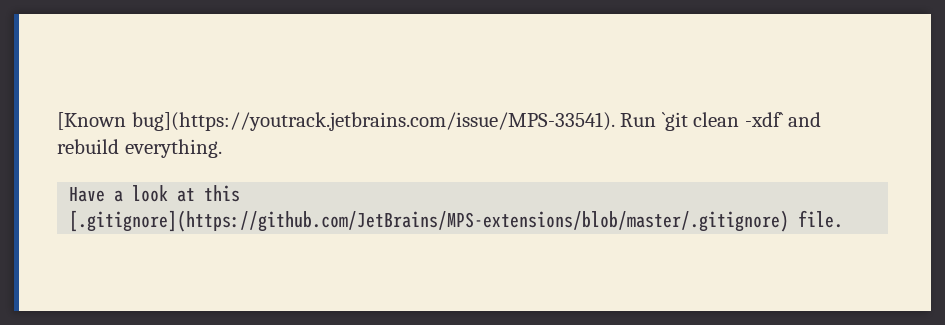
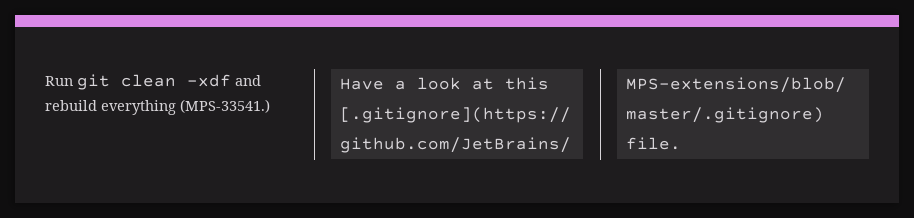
[57,112,822,131] [57,139,222,158] [Known bug](https://youtrack.jetbrains.com/issue/MPS-33541). Run `git clean -xdf` and rebuild everything. -> [45,74,261,90] [45,99,270,115] Run git clean -xdf and rebuild everything (MPS-33541.)

